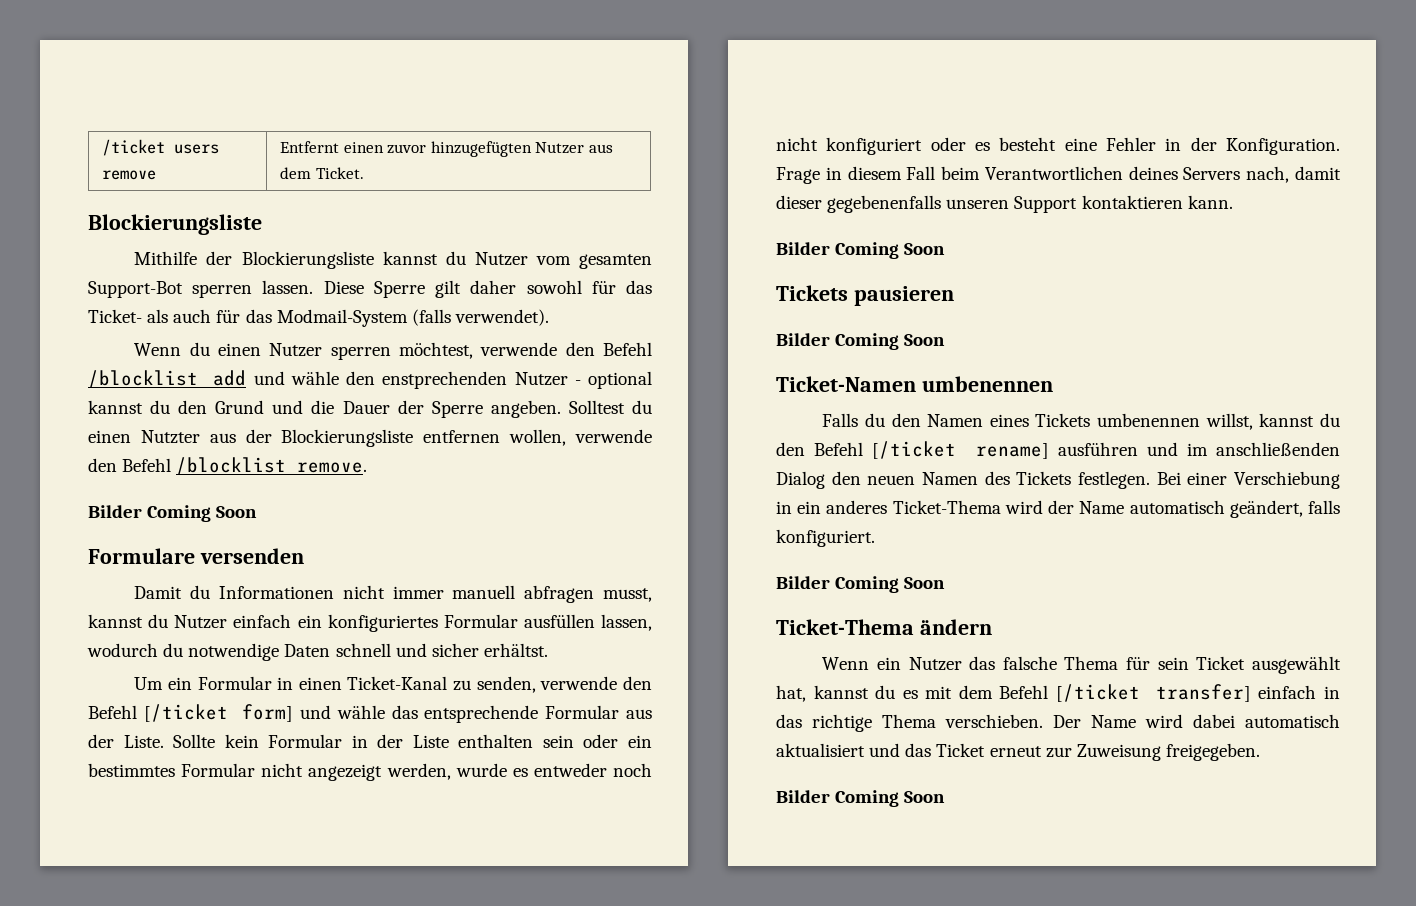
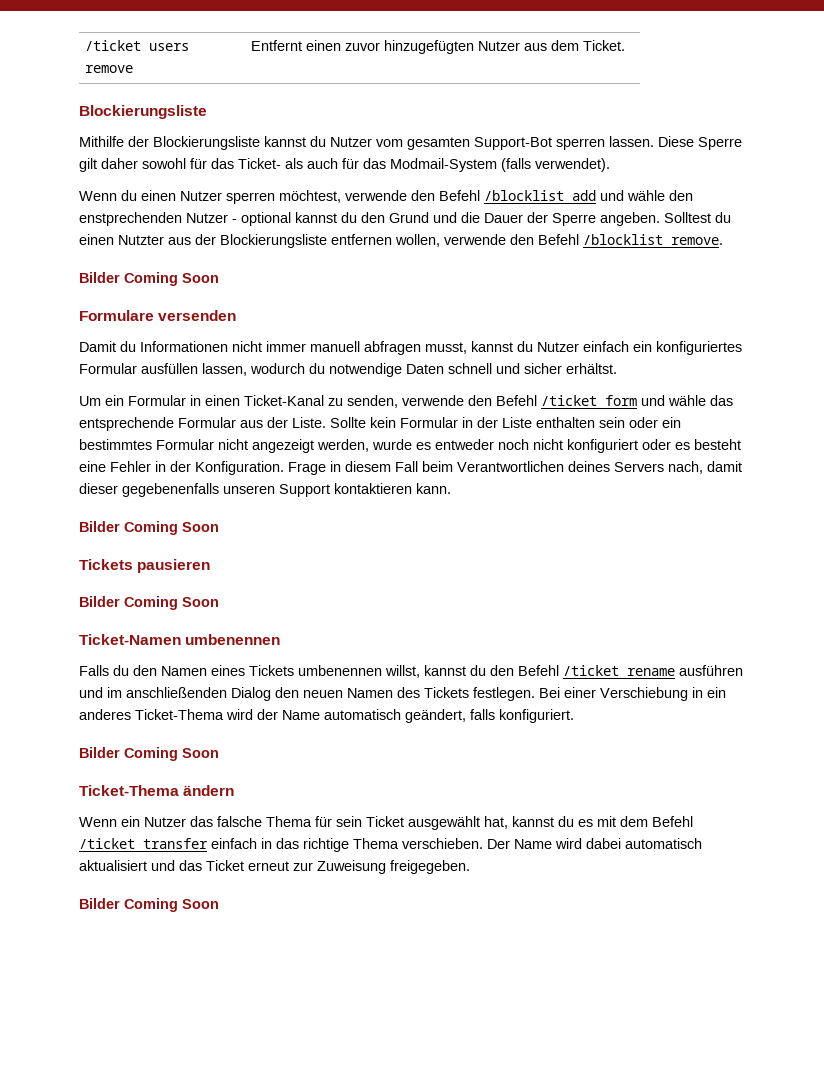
[143,704,294,722] [/ticket form] -> [541,395,637,406] /ticket form
[872,441,1049,459] [/ticket rename] -> [563,665,675,676] /ticket rename
[1055,684,1251,702] [/ticket transfer] -> [79,838,208,849] /ticket transfer

